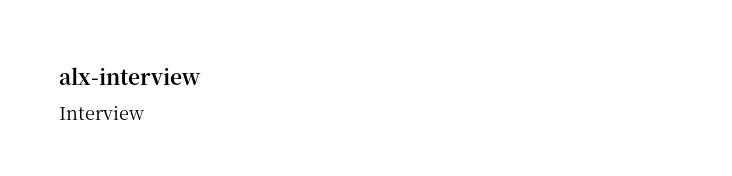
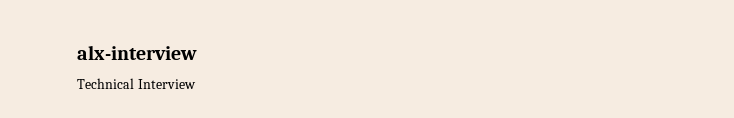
(201, 76) none -> [77,78,134,89] Technical

